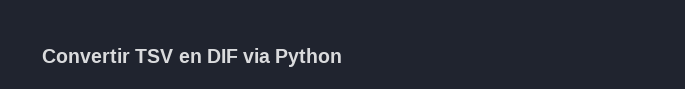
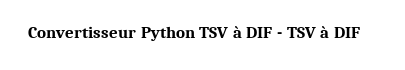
[42,48,343,67] Convertir TSV en DIF via Python -> [28,26,360,41] Convertisseur Python TSV à DIF - TSV à DIF

